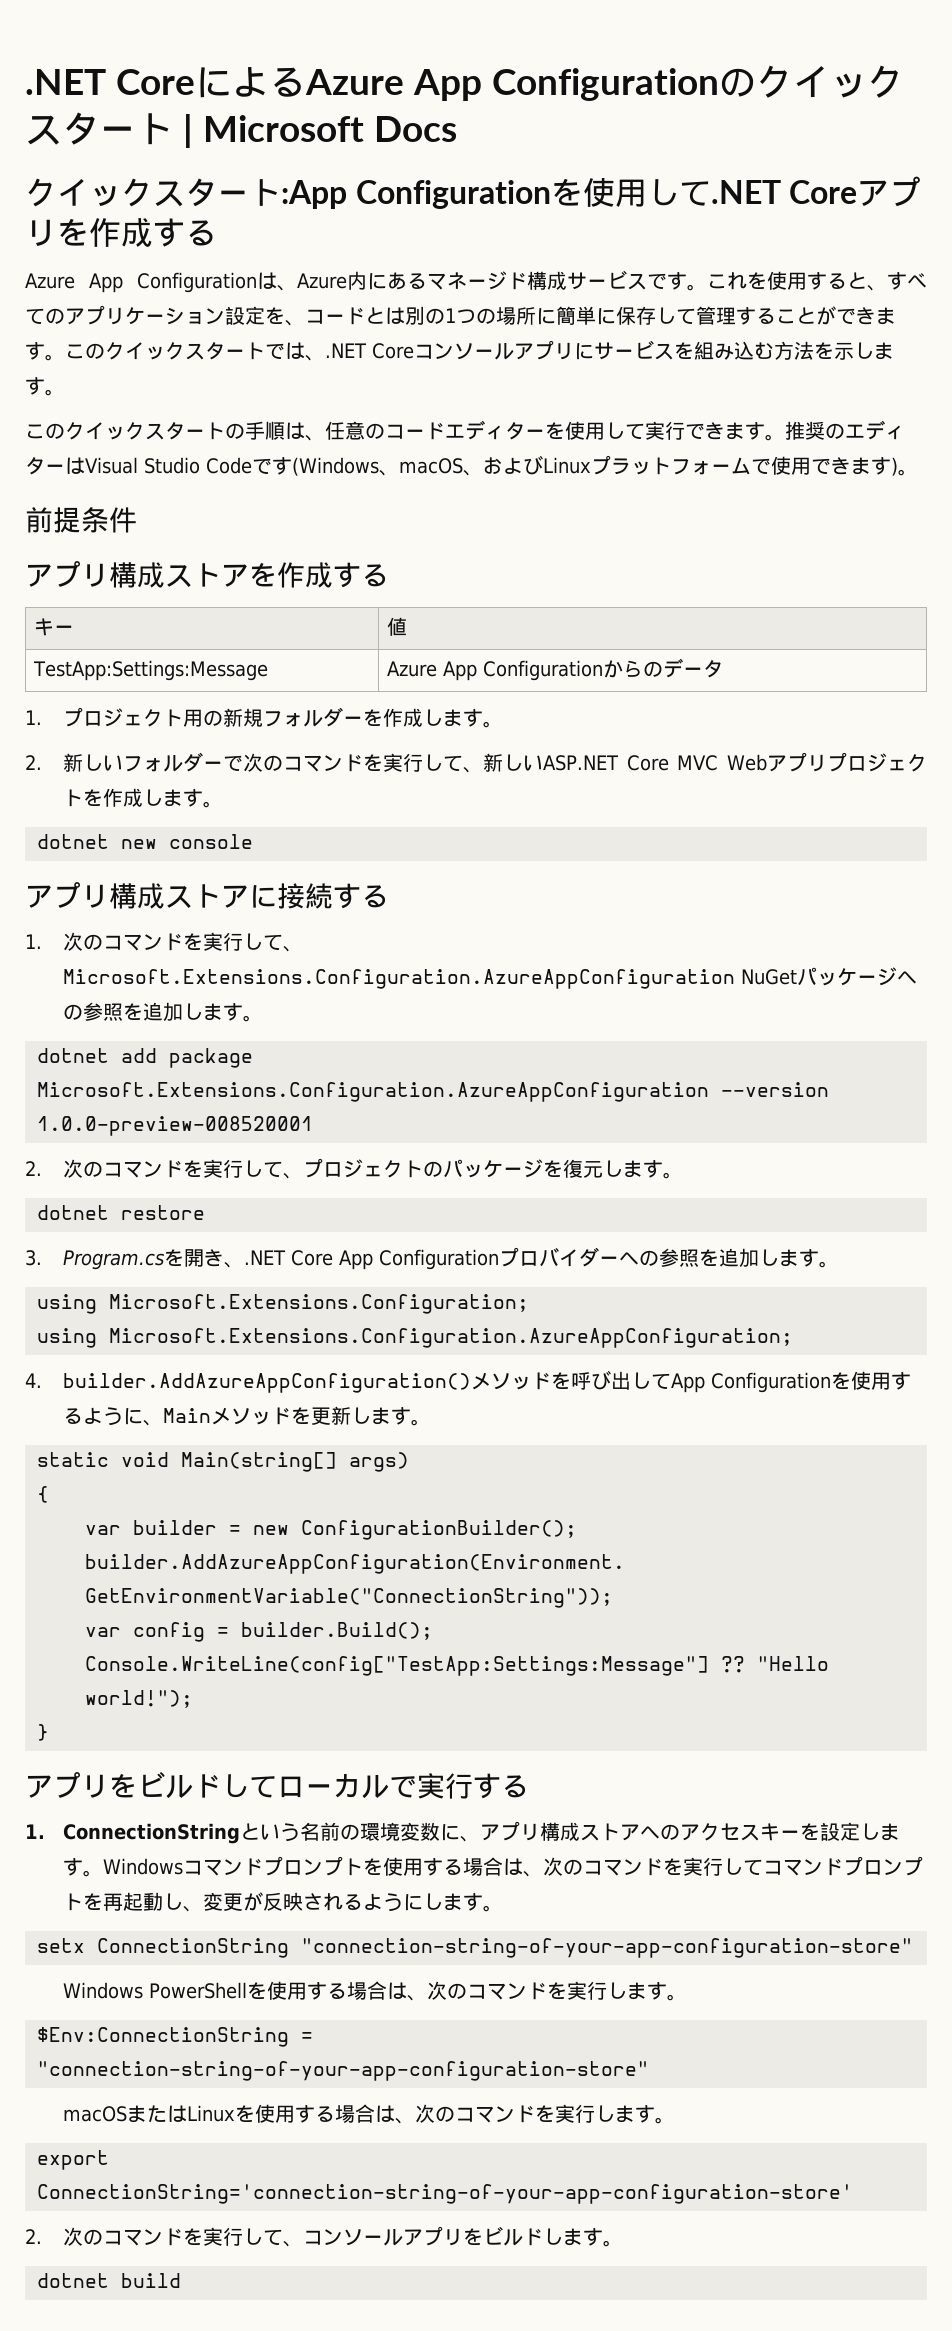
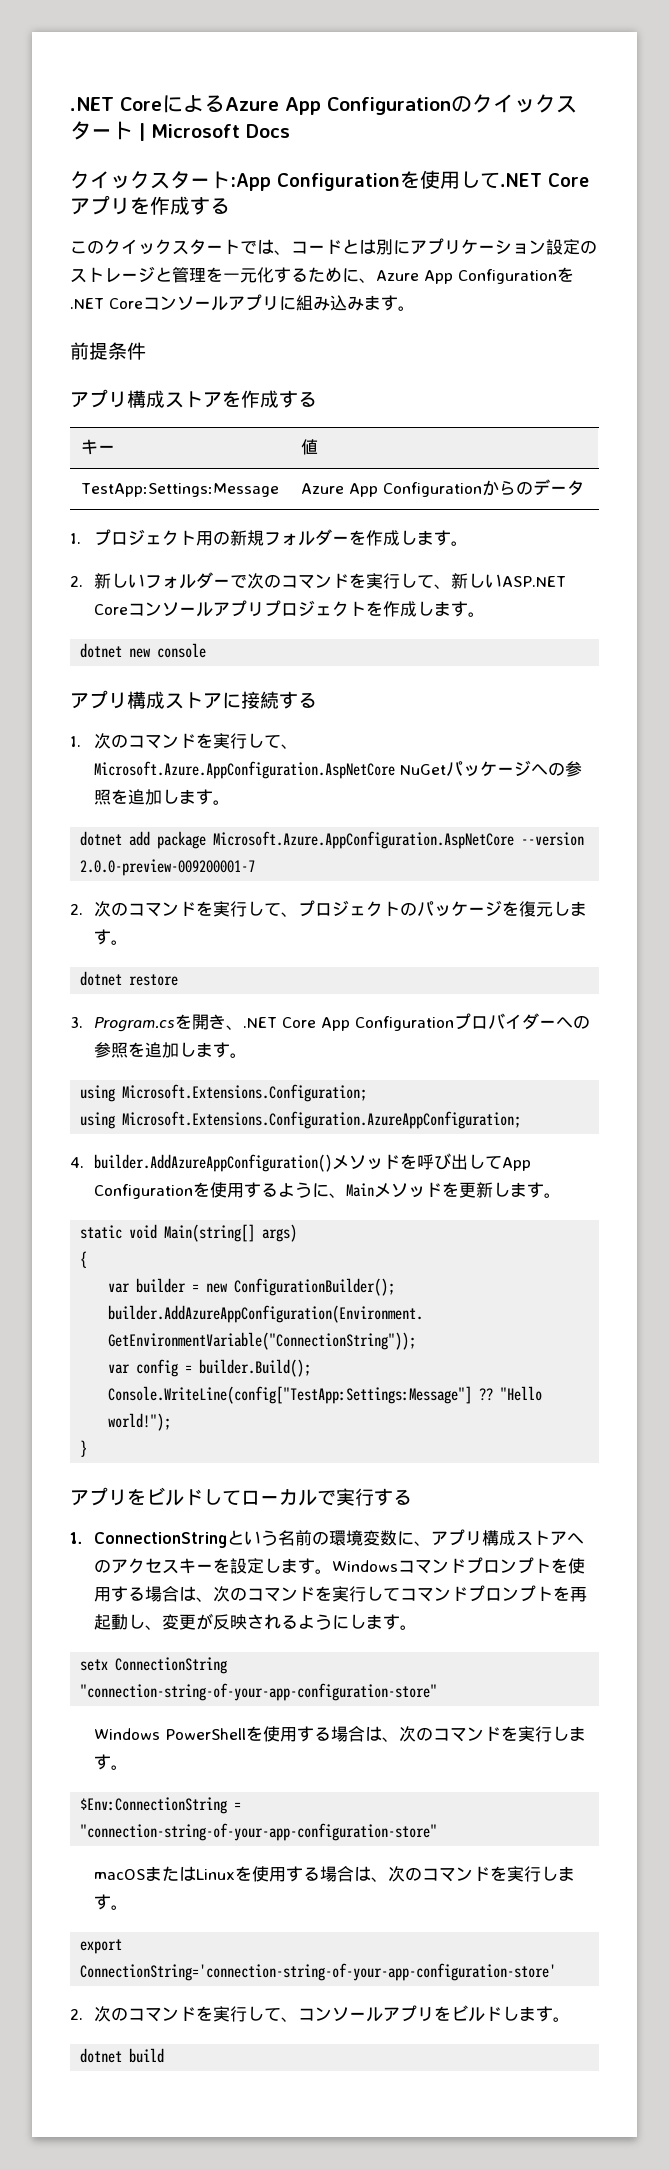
[25,270,927,293] [25,305,896,326] [25,342,65,361] Azure App Configurationは、Azure内にあるマネージド構成サービスです。これを使用すると、すべてのアプリケーション設定を、コードとは別の1つの場所に簡単に保存して管理することができます。 -> (230, 206) none
(325, 358) none -> [291,238,597,255] [70,266,574,284] コードとは別にアプリケーション設定のストレージと管理を一元化するために、Azure App Configurationを
[594,340,894,360] [25,377,65,396] [25,420,905,441] [25,455,898,476] サービスを組み込む方法を示します。 // このクイックスタートの手順は、任意のコードエディターを使用して実行できます。推奨のエディターはVisual Studio Codeです(Windows、macOS、およびLinuxプラットフォームで使用できます) -> [296,295,398,311] 組み込みます
[677,754,768,771] MVC Web -> [128,602,214,617] コンソール
[63,969,736,989] Microsoft.Extensions.Configuration.AzureAppConfiguration -> [94,761,396,779] Microsoft.Azure.AppConfiguration.AspNetCore
[37,1082,829,1102] [37,1116,313,1136] Microsoft.Extensions.Configuration.AzureAppConfiguration --version 1.0.0-preview-008520001 -> [213,831,585,849] [80,859,256,876] Microsoft.Azure.AppConfiguration.AspNetCore --version 2.0.0-preview-009200001-7

